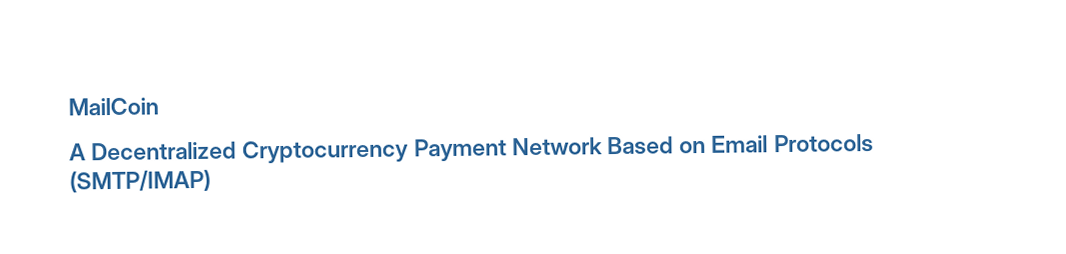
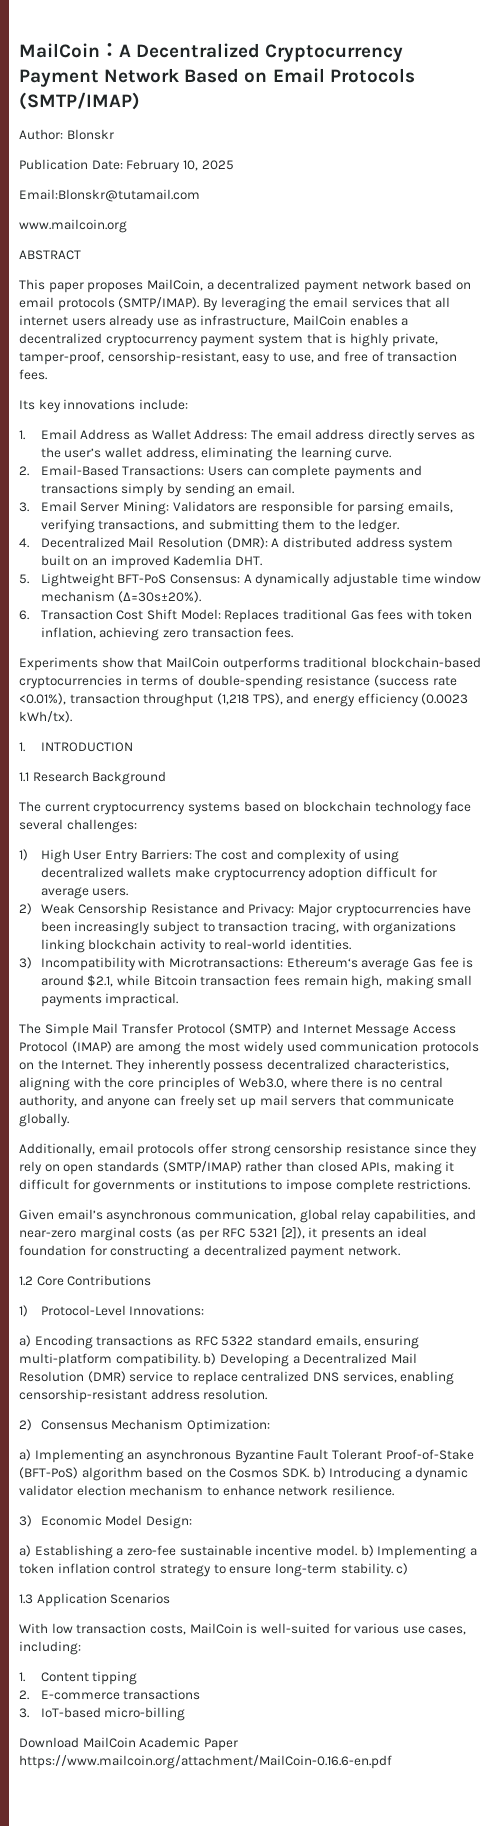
[68,97,159,116] MailCoin // -> [19,43,119,58] MailCoin：
(211, 181) none -> [19,129,114,140] [19,159,234,173] [19,189,200,202] [19,219,127,233] [19,250,81,260] [19,279,471,293] [19,297,450,311] [19,315,409,329] [19,333,438,347] [19,351,458,365] [19,369,47,380] [19,399,188,413] [19,429,476,443] [40,447,392,461] [19,465,422,479] [40,483,294,497] [19,501,453,515] [40,519,400,533] [19,537,454,551] [40,555,262,569] [19,573,482,587] [40,591,202,603] [19,609,473,623] [40,627,294,641] [19,657,481,671] [19,675,457,689] [19,693,469,707] [19,711,72,723] [19,742,133,752] [19,771,167,785] [19,801,472,815] [19,819,137,833] [19,849,400,863] [40,867,437,881] [40,887,129,899] [19,903,472,917] [40,921,457,935] [40,939,351,953] [19,957,474,971] [40,975,473,989] [40,993,179,1007] [19,1023,456,1037] [19,1041,479,1055] [19,1059,449,1073] [19,1077,444,1091] [19,1095,455,1109] [19,1113,69,1127] [19,1143,478,1157] [19,1161,455,1175] [19,1179,471,1193] [19,1209,476,1223] [19,1227,428,1241] [19,1245,400,1259] [19,1275,152,1286] [19,1305,205,1317] [19,1335,420,1349] [19,1353,417,1367] [19,1371,455,1385] [19,1389,268,1403] [19,1419,270,1433] [19,1449,474,1463] [19,1467,469,1481] [19,1485,394,1496] [19,1515,192,1529] [19,1545,477,1559] [19,1563,409,1577] [19,1593,171,1607] [19,1623,467,1635] [19,1641,81,1655] [19,1671,138,1685] [19,1689,201,1700] [19,1707,186,1721] [19,1737,238,1751] [19,1755,392,1769] // Author: Blonskr // Publication Date: February 10, 2025 // Email:Blonskr@tutamail.com // www.mailcoin.org // ABSTRACT // This paper proposes MailCoin, a decentralized payment network based on email protocols (SMTP/IMAP). By leveraging the email services that all internet users already use as infrastructure, MailCoin enables a decentralized cryptocurrency payment system that is highly private, tamper-proof, censorship-resistant, easy to use, and free of transaction fees. // Its key innovations include: // 1. Email Address as Wallet Address: The email address directly serves as the user’s wallet address, eliminating the learning curve. // 2. Email-Based Transactions: Users can complete payments and transactions simply by sending an email. // 3. Email Server Mining: Validators are responsible for parsing emails, verifying transactions, and submitting them to the ledger. // 4. Decentralized Mail Resolution (DMR): A distributed address system built on an improved Kademlia DHT. // 5. Lightweight BFT-PoS Consensus: A dynamically adjustable time window mechanism (Δ=30s±20%). // 6. Transaction Cost Shift Model: Replaces traditional Gas fees with token inflation, achieving zero transaction fees. // Experiments show that MailCoin outperforms traditional blockchain-based cryptocurrencies in terms of double-spending resistance (success rate <0.01%), transaction throughput (1,218 TPS), and energy efficiency (0.0023 kWh/tx). // 1. INTRODUCTION // 1.1 Research Background // The current cryptocurrency systems based on blockchain technology face several challenges: // 1) High User Entry Barriers: The cost and complexity of using decentralized wallets make cryptocurrency adoption difficult for average users. // 2) Weak Censorship Resistance and Privacy: Major cryptocurrencies have been increasingly subject to transaction tracing, with organizations linking blockchain activity to real-world identities. // 3) Incompatibility with Microtransactions: Ethereum‘s average Gas fee is around $2.1, while Bitcoin transaction fees remain high, making small payments impractical. // The Simple Mail Transfer Protocol (SMTP) and Internet Message Access Protocol (IMAP) are among the most widely used communication protocols on the Internet. They inherently possess decentralized characteristics, aligning with the core principles of Web3.0, where there is no central authority, and anyone can freely set up mail servers that communicate globally. // Additionally, email protocols offer strong censorship resistance since they rely on open standards (SMTP/IMAP) rather than closed APIs, making it difficult for governments or institutions to impose complete restrictions. // Given email’s asynchronous communication, global relay capabilities, and near-zero marginal costs (as per RFC 5321 [2]), it presents an ideal foundation for constructing a decentralized payment network. // 1.2 Core Contributions // 1) Protocol-Level Innovations: // a) Encoding transactions as RFC 5322 standard emails, ensuring multi-platform compatibility. b) Developing a Decentralized Mail Resolution (DMR) service to replace centralized DNS services, enabling censorship-resistant address resolution. // 2) Consensus Mechanism Optimization: // a) Implementing an asynchronous Byzantine Fault Tolerant Proof-of-Stake (BFT-PoS) algorithm based on the Cosmos SDK. b) Introducing a dynamic validator election mechanism to enhance network resilience. // 3) Economic Model Design: // a) Establishing a zero-fee sustainable incentive model. b) Implementing a token inflation control strategy to ensure long-term stability. c) // 1.3 Application Scenarios // With low transaction costs, MailCoin is well-suited for various use cases, including: // 1. Content tipping // 2. E-commerce transactions // 3. IoT-based micro-billing // Download MailCoin Academic Paper https://www.mailcoin.org/attachment/MailCoin-0.16.6-en.pdf

